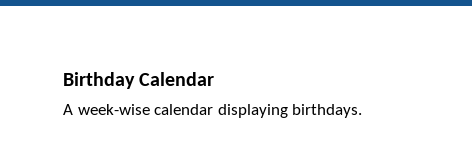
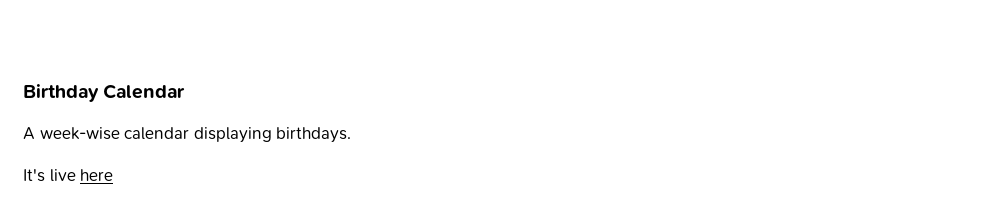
(363, 111) none -> [23,169,114,182] // It's live here

